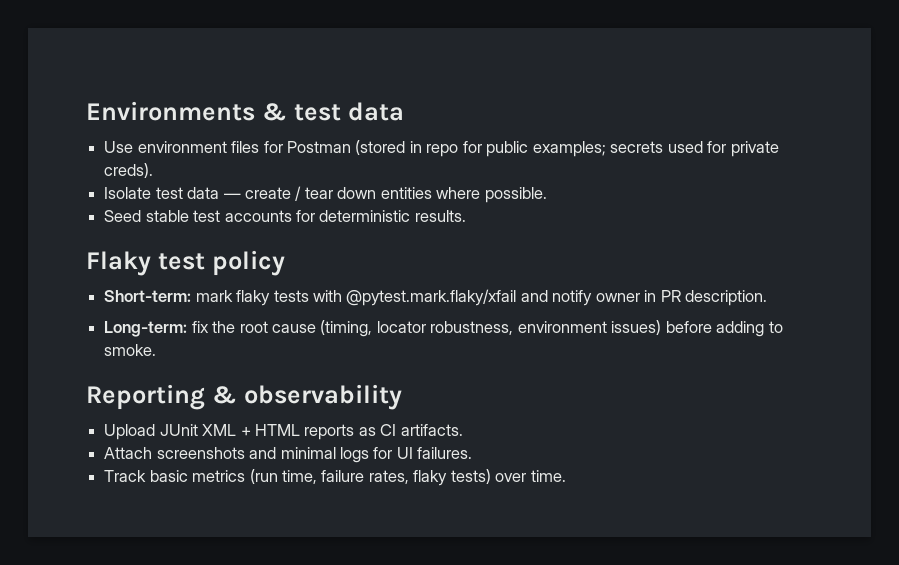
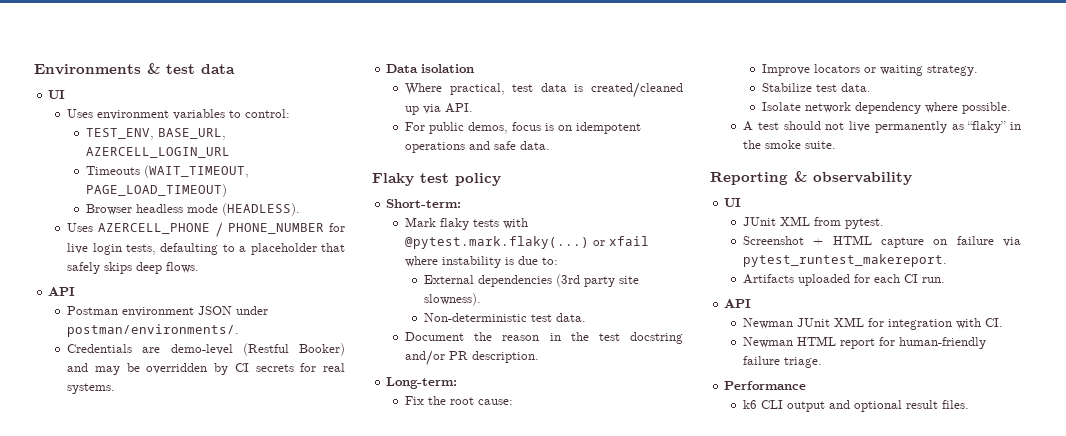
[104,140,779,157] [104,163,154,178] [104,186,547,203] [104,210,466,222] Use environment files for Postman (stored in repo for public examples; secrets used for private creds). // Isolate test data — create / tear down entities where possible. // Seed stable test accounts for deterministic results. -> [48,90,66,99] [67,109,291,120] [85,128,226,140] [85,147,230,158] [85,165,249,178] [85,184,227,197] [85,203,300,216] [67,222,345,238] [67,243,346,255] [67,262,200,274] [48,287,76,296] [67,306,269,317] [67,324,240,337] [67,343,345,356] [67,363,345,375] [67,383,116,394] [386,64,475,73] [405,82,683,98] [405,103,474,115] [405,122,642,134] [405,141,551,153] UI // Uses environment variables to control: // TEST_ENV, BASE_URL, AZERCELL_LOGIN_URL // Timeouts (WAIT_TIMEOUT, PAGE_LOAD_TIMEOUT) // Browser headless mode (HEADLESS). // Uses AZERCELL_PHONE / PHONE_NUMBER for live login tests, defaulting to a placeholder that safely skips deep flows. // API // Postman environment JSON under postman/environments/. // Credentials are demo-level (Restful Booker) and may be overridden by CI secrets for real systems. // Data isolation // Where practical, test data is created/cleaned up via API. // For public demos, focus is on idempotent operations and safe data.
[195,290,233,302] mark -> [405,217,437,227] // Mark
[346,289,657,306] @pytest.mark.flaky/xfail and notify owner in -> [405,236,650,249] [405,256,559,268] [423,274,639,287] [423,293,481,306] [423,313,586,322] [405,332,683,344] [405,350,446,366] @pytest.mark.flaky(...) or xfail where instability is due to: // External dependencies (3rd party site slowness). // Non-deterministic test data. // Document the reason in the test docstring and/or
[191,321,209,333] fix -> [405,396,425,405] // Fix
[271,320,783,337] [104,344,157,356] cause (timing, locator robustness, environment issues) before adding to smoke. -> [478,399,514,405] [761,64,978,76] [761,83,871,92] [761,102,1011,114] [743,121,1021,133] [743,140,837,149] cause: // Improve locators or waiting strategy. // Stabilize test data. // Isolate network dependency where possible. // A test should not live permanently as “flaky” in the smoke suite.
[104,424,463,440] [104,447,473,463] [104,469,566,486] Upload JUnit XML + HTML reports as CI artifacts. // Attach screenshots and minimal logs for UI failures. // Track basic metrics (run time, failure rates, flaky tests) over time. -> [724,198,742,207] [743,216,885,229] [743,235,1021,248] [743,254,948,267] [743,274,946,286] [724,299,752,308] [743,317,1004,330] [743,336,987,349] [743,356,823,368] [724,381,807,390] [743,400,970,412] UI // JUnit XML from pytest. // Screenshot + HTML capture on failure via pytest_runtest_makereport. // Artifacts uploaded for each CI run. // API // Newman JUnit XML for integration with CI. // Newman HTML report for human-friendly failure triage. // Performance // k6 CLI output and optional result files.

